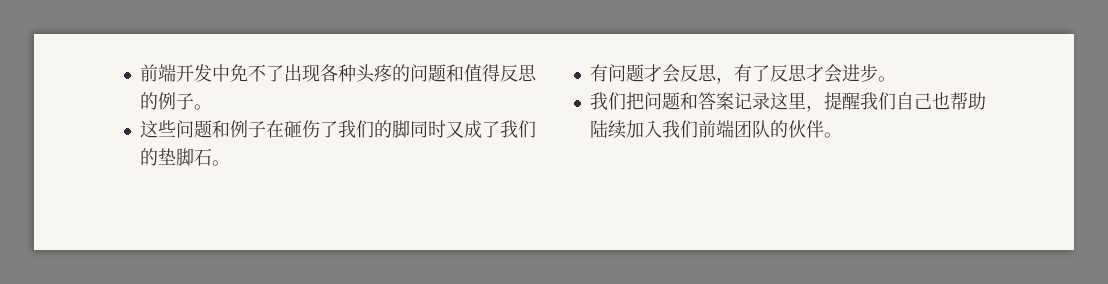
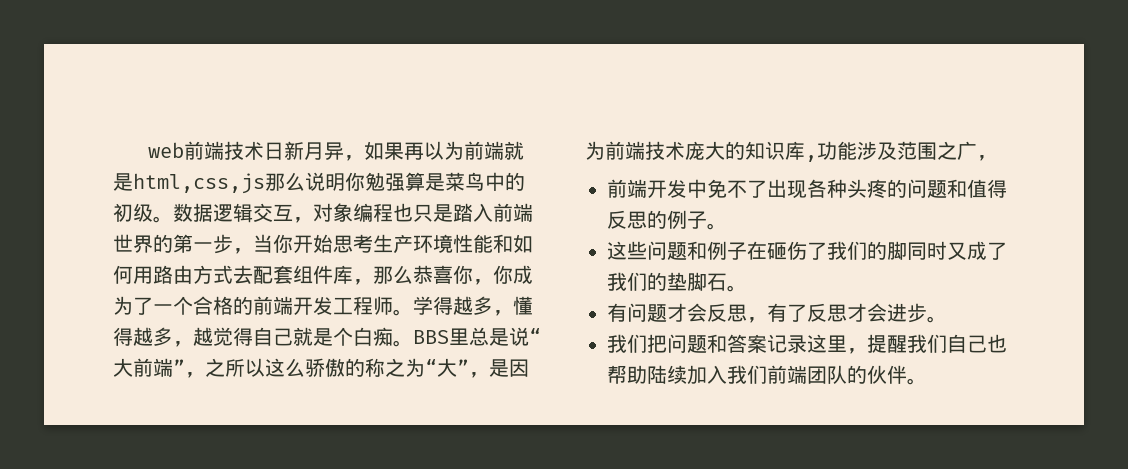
(139, 73) none -> [148,141,525,161] [113,172,525,194] [113,203,533,223] [113,234,533,254] [113,265,533,285] [113,296,533,316] [113,327,541,347] [113,358,529,378] [585,141,997,162] web前端技术日新月异，如果再以为前端就是html,css,js那么说明你勉强算是菜鸟中的初级。数据逻辑交互，对象编程也只是踏入前端世界的第一步，当你开始思考生产环境性能和如何用路由方式去配套组件库，那么恭喜你，你成为了一个合格的前端开发工程师。学得越多，懂得越多，越觉得自己就是个白痴。BBS里总是说“大前端”，之所以这么骄傲的称之为“大”，是因为前端技术庞大的知识库,功能涉及范围之广， //

